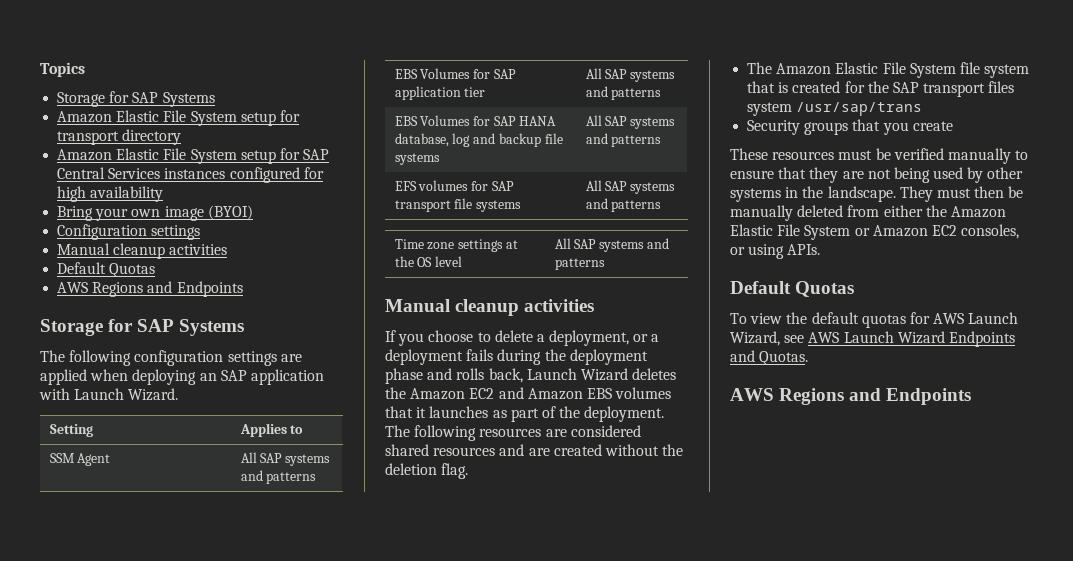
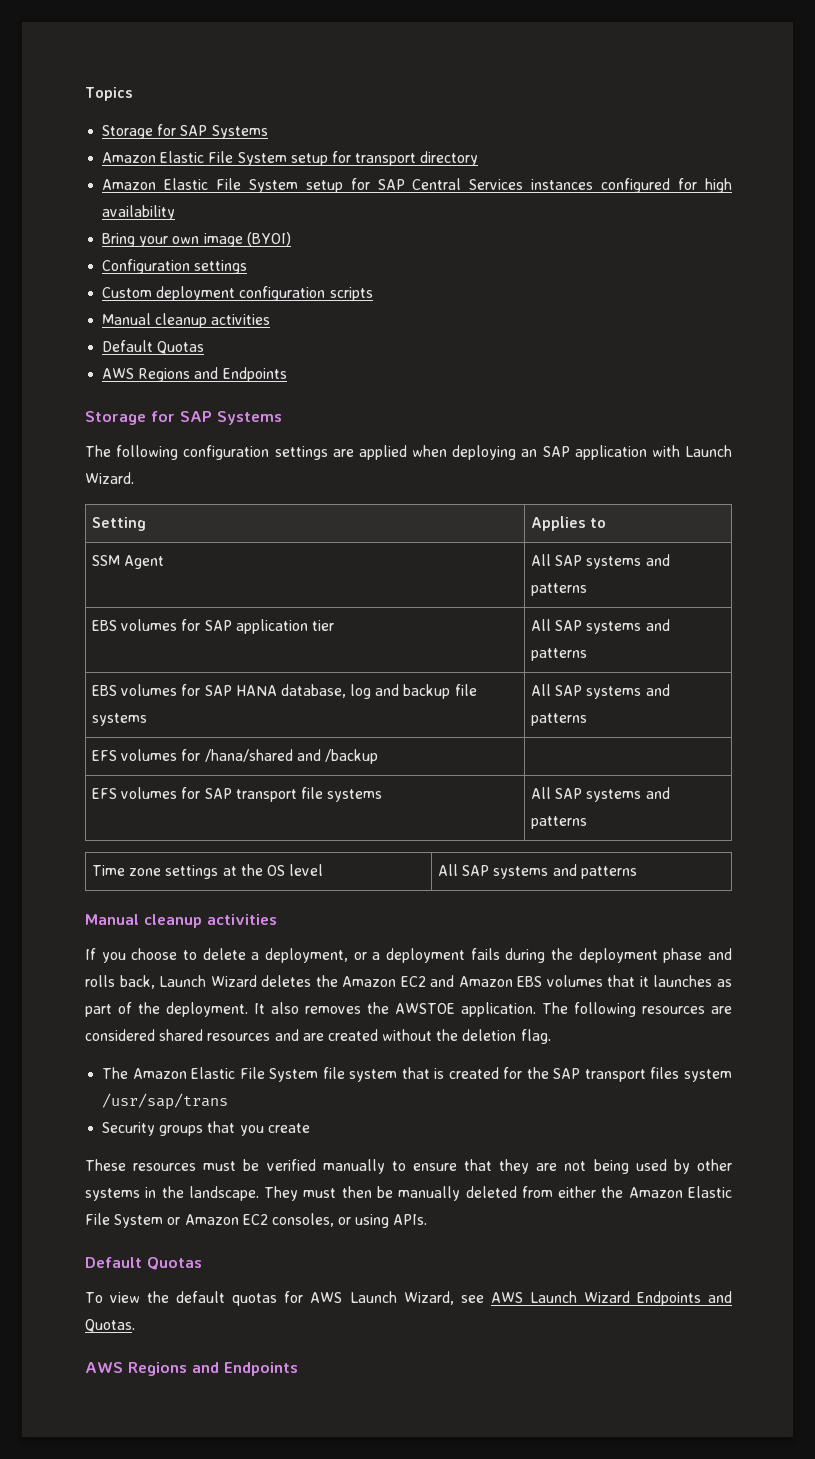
(201, 232) none -> [102,286,373,301] // Custom deployment configuration scripts
[420,68,471,79] Volumes -> [121,619,178,631] volumes
[420,115,471,126] Volumes -> [121,684,178,696] volumes
(662, 141) none -> [91,749,378,764] // EFS volumes for /hana/shared and /backup |
(665, 414) none -> [254,1002,536,1017] It also removes the AWSTOE application.

